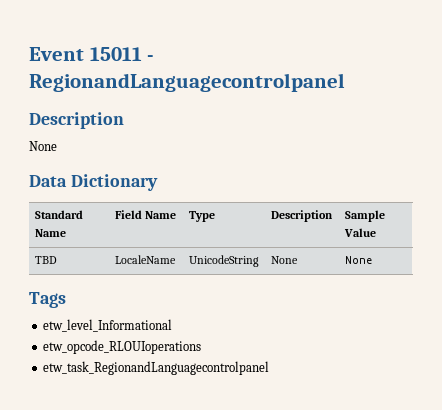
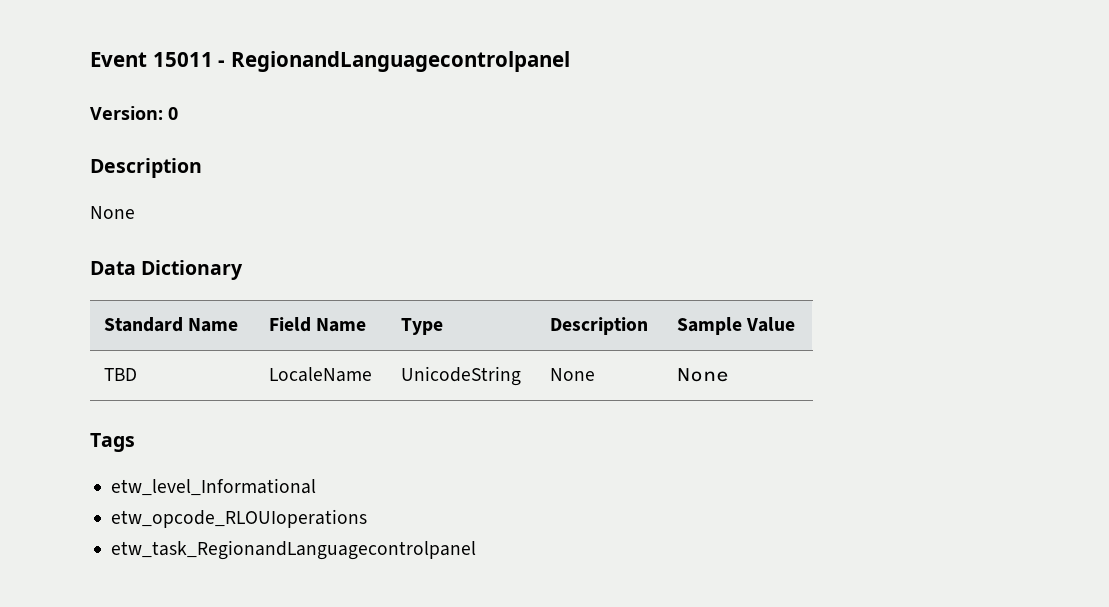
(345, 82) none -> [90,106,178,120] // Version: 0

